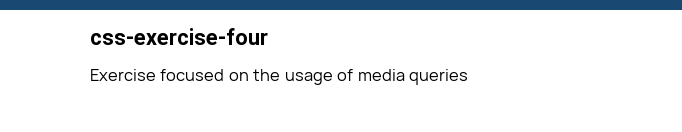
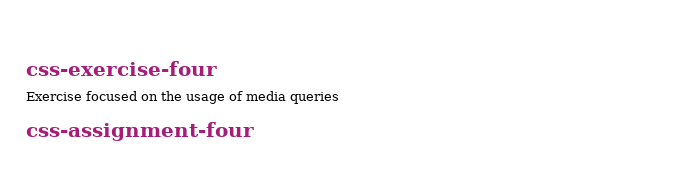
(469, 77) none -> [26,122,254,141] // css-assignment-four

